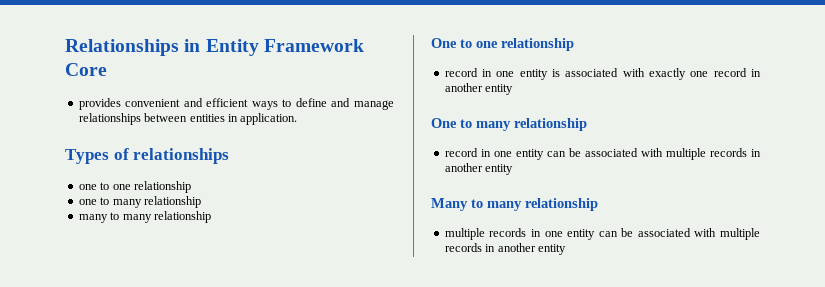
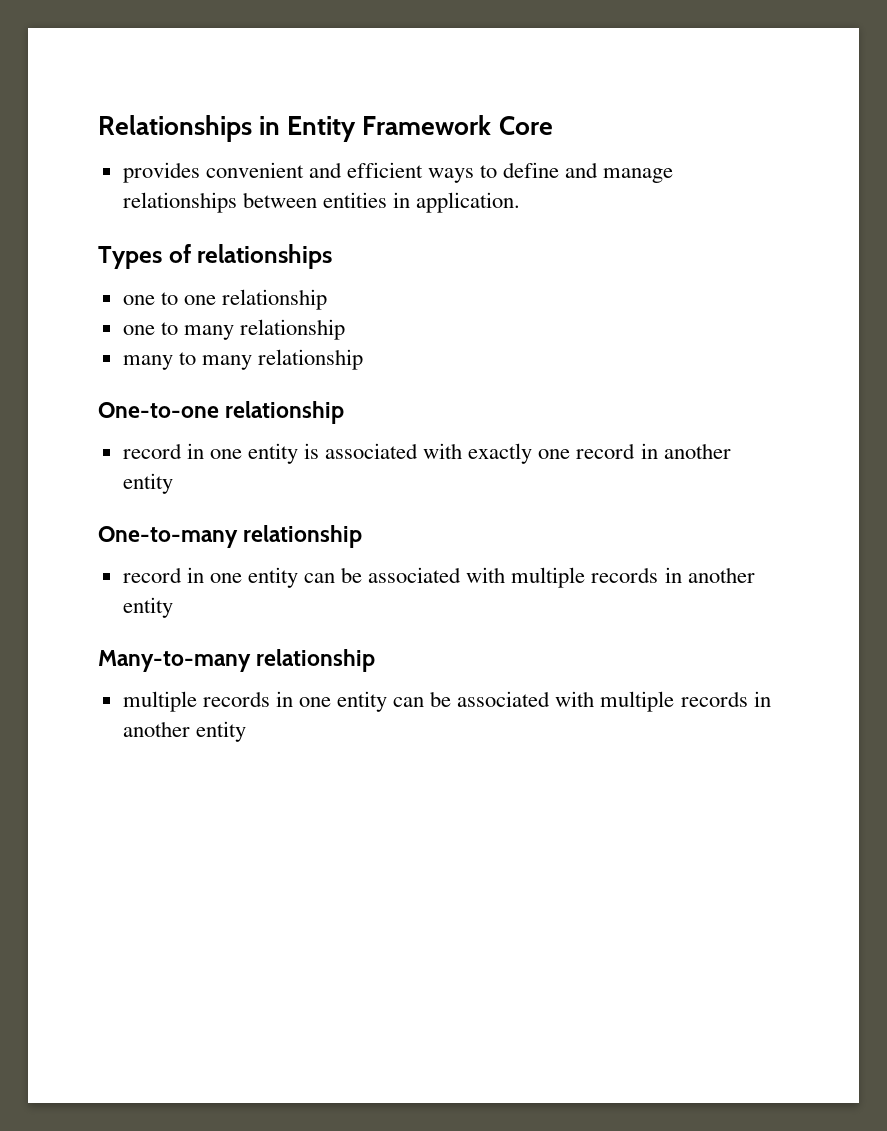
[431,38,498,48] One to one -> [98,402,219,418] One-to-one
[431,118,511,131] One to many -> [98,526,238,548] One-to-many
[431,198,522,211] Many to many -> [98,650,251,672] Many-to-many

